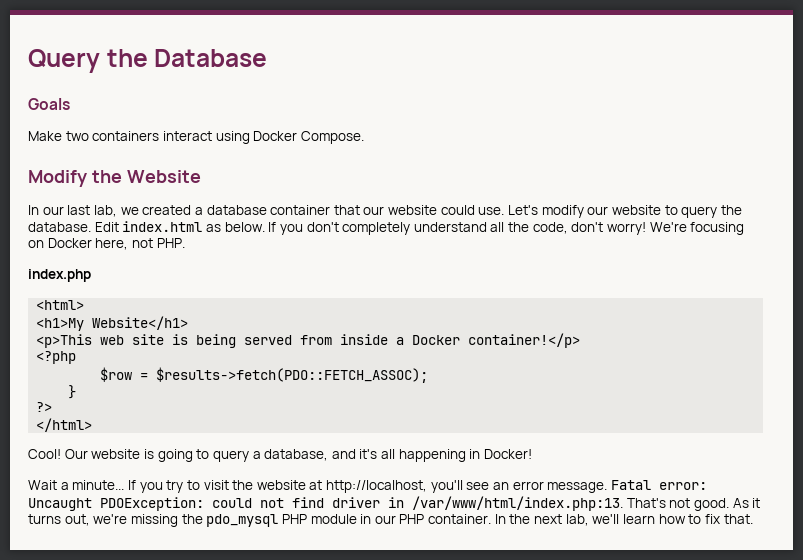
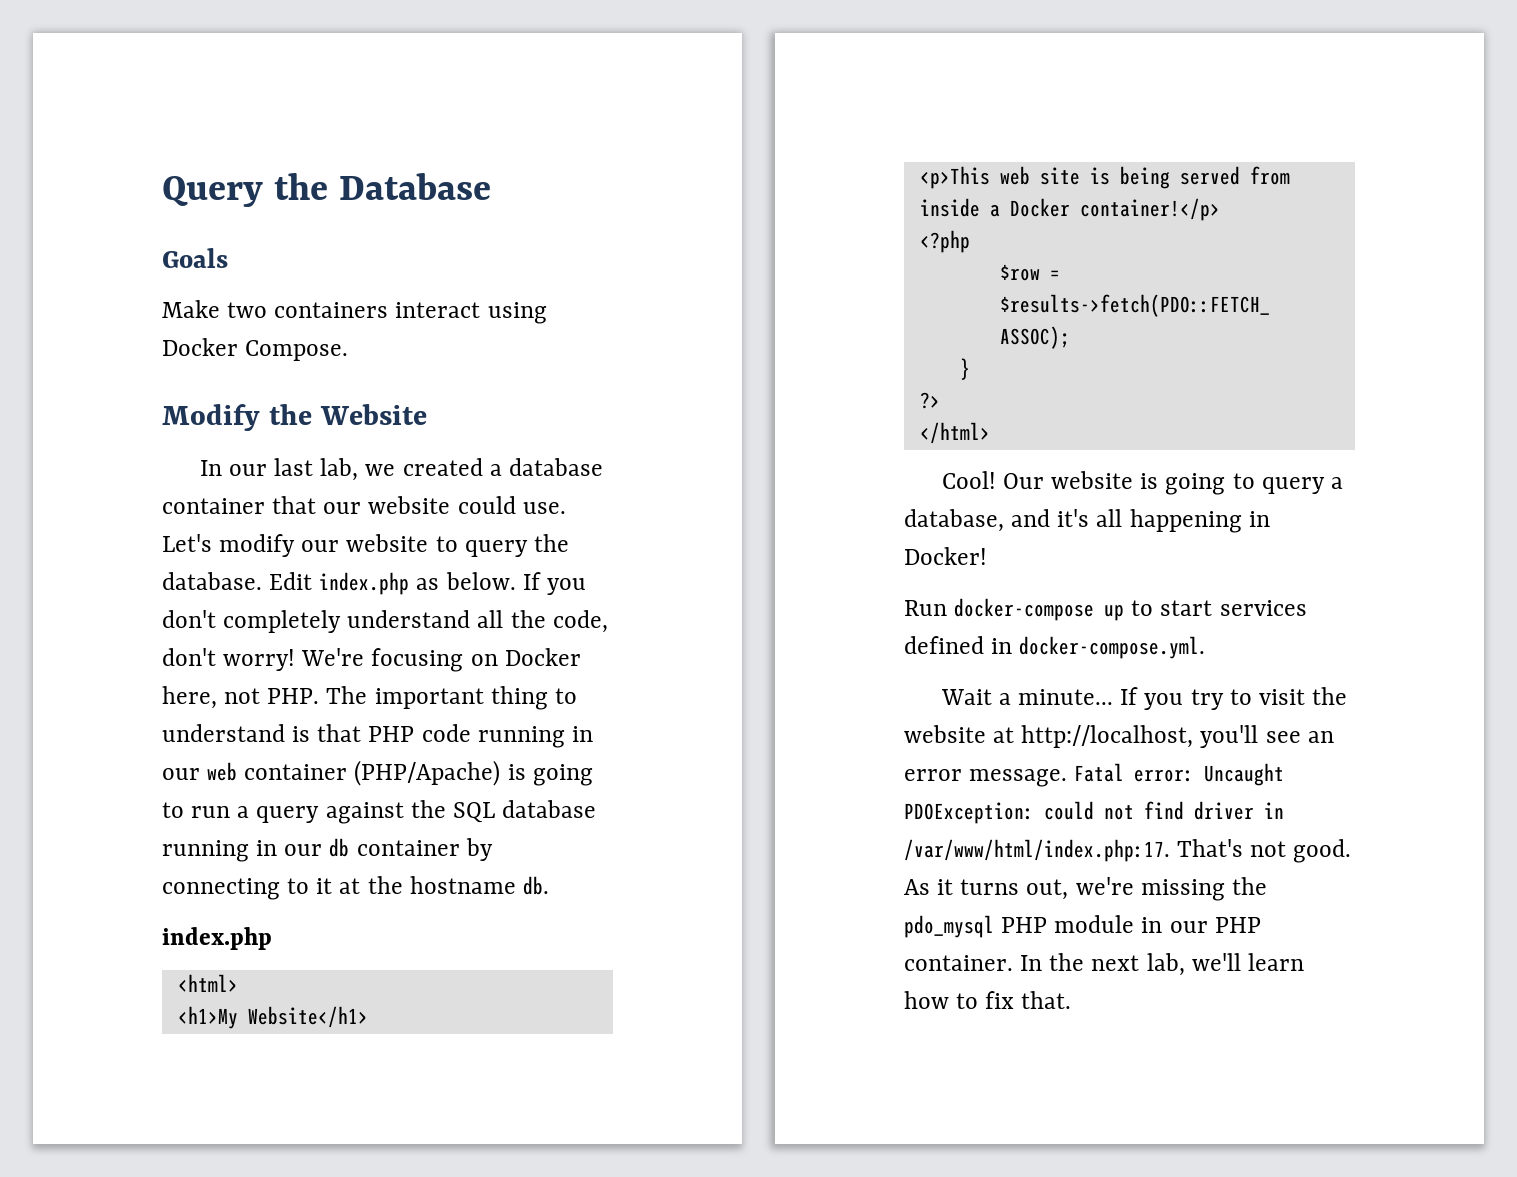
[122,221,203,232] index.html -> [319,572,410,595] index.php
(185, 243) none -> [326,686,577,710] [162,724,593,748] [162,760,593,786] [162,800,597,824] [162,838,493,862] [162,876,549,900] The important thing to understand is that PHP code running in our web container (PHP/Apache) is going to run a query against the SQL database running in our db container by connecting to it at the hostname db.
(533, 454) none -> [904,598,1307,621] [904,636,1206,659] // Run docker-compose up to start services defined in docker-compose.yml.
[412,496,623,511] /var/www/html/index.php:13. -> [904,839,1170,862] /var/www/html/index.php:17.

